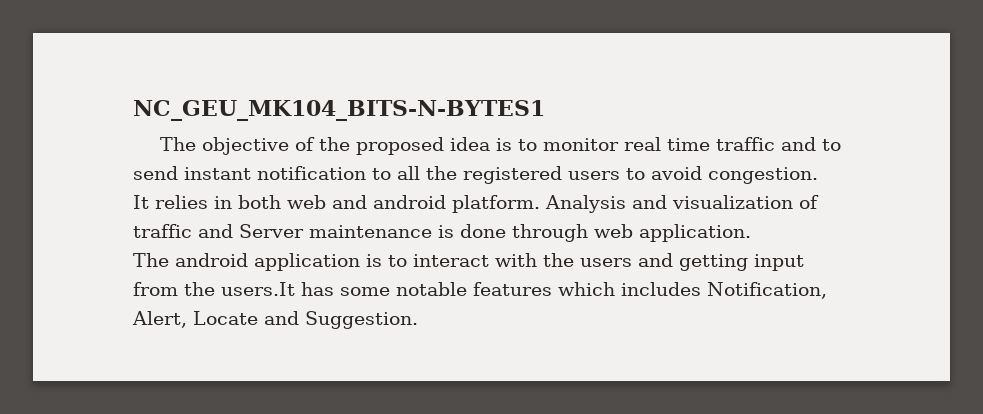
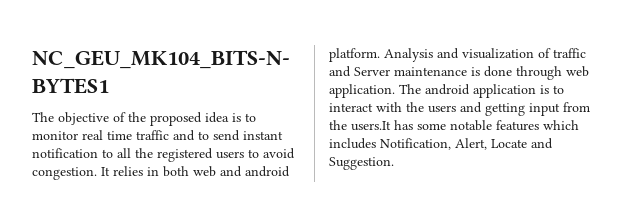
(818, 175) // -> (97, 173) none
(751, 233) // -> (395, 91) none

